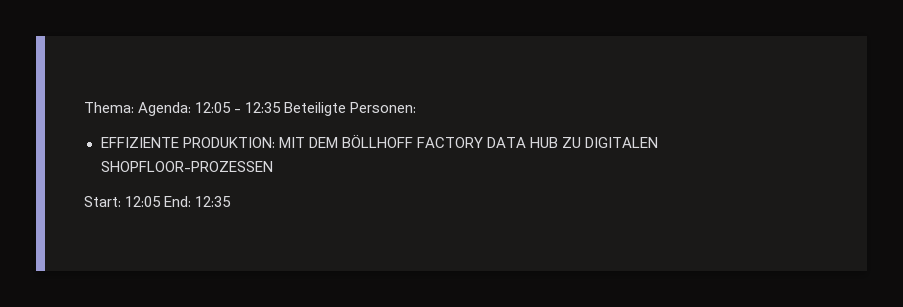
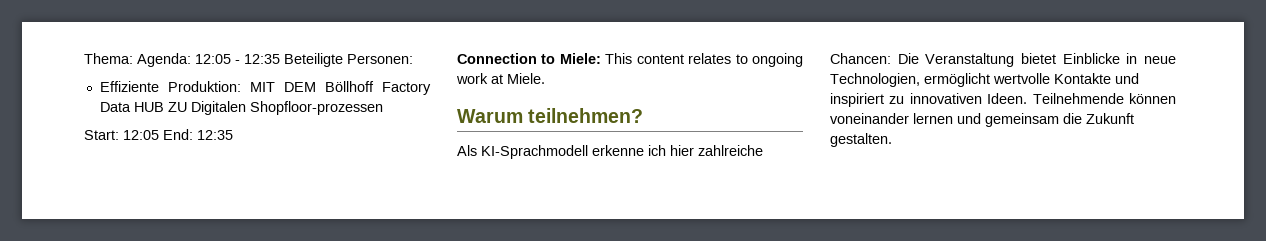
[100,134,658,148] [100,161,273,172] [84,196,232,207] EFFIZIENTE PRODUKTION: MIT DEM BÖLLHOFF FACTORY DATA HUB ZU DIGITALEN SHOPFLOOR-PROZESSEN // Start: 12:05 End: 12:35 -> [99,81,431,95] [99,101,383,115] [84,129,233,140] [457,53,803,67] [456,73,545,84] [457,108,644,123] [457,145,763,159] [830,53,1176,67] [830,73,1139,87] [830,93,1176,107] [830,113,1134,127] [830,133,892,147] Effiziente Produktion: MIT DEM Böllhoff Factory Data HUB ZU Digitalen Shopfloor-prozessen // Start: 12:05 End: 12:35 // Connection to Miele: This content relates to ongoing work at Miele. // Warum teilnehmen? // Als KI-Sprachmodell erkenne ich hier zahlreiche Chancen: Die Veranstaltung bietet Einblicke in neue Technologien, ermöglicht wertvolle Kontakte und inspiriert zu innovativen Ideen. Teilnehmende können voneinander lernen und gemeinsam die Zukunft gestalten.

